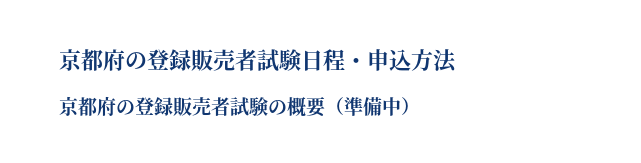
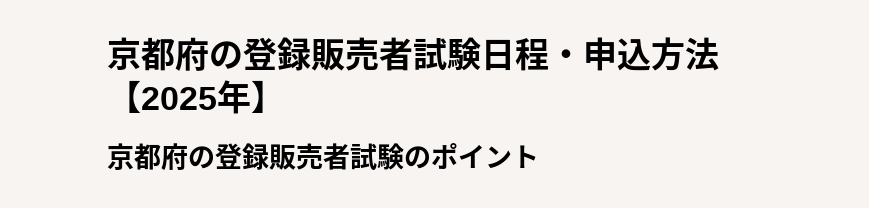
(457, 61) none -> [107,80,285,114] 【2025年】
[287,97,420,117] 概要（準備中） -> [431,143,539,169] ポイント

